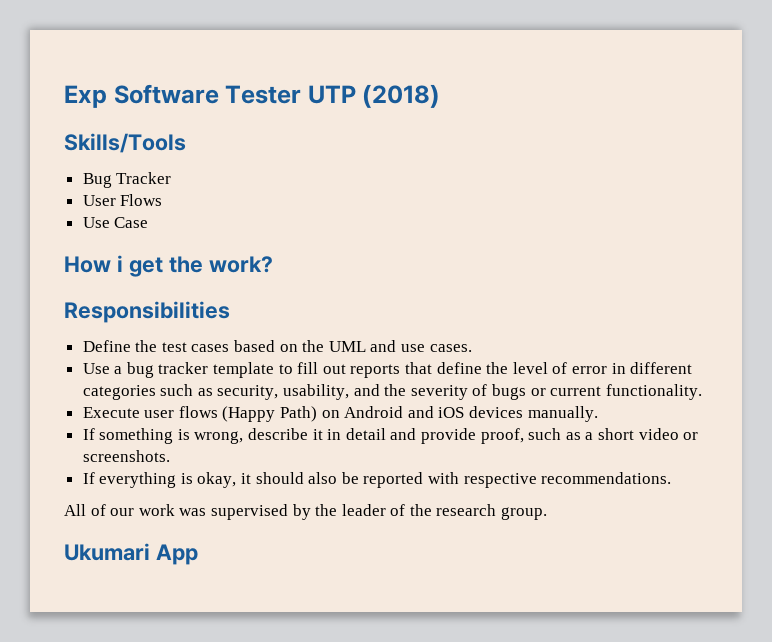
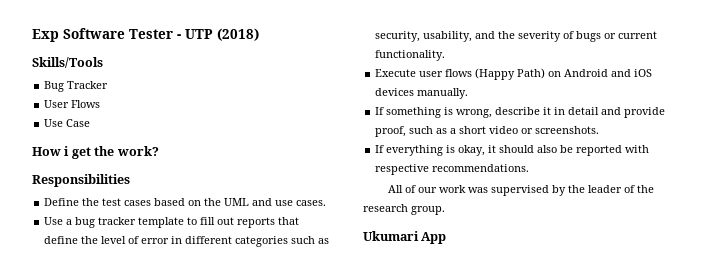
(302, 94) none -> [177,34,181,39] -

